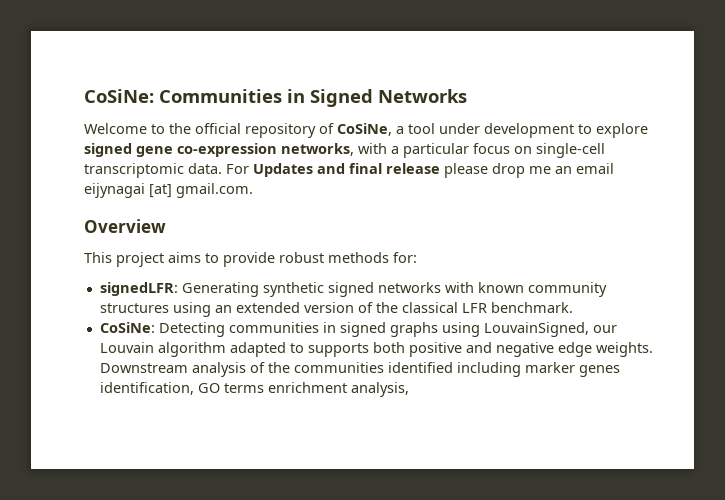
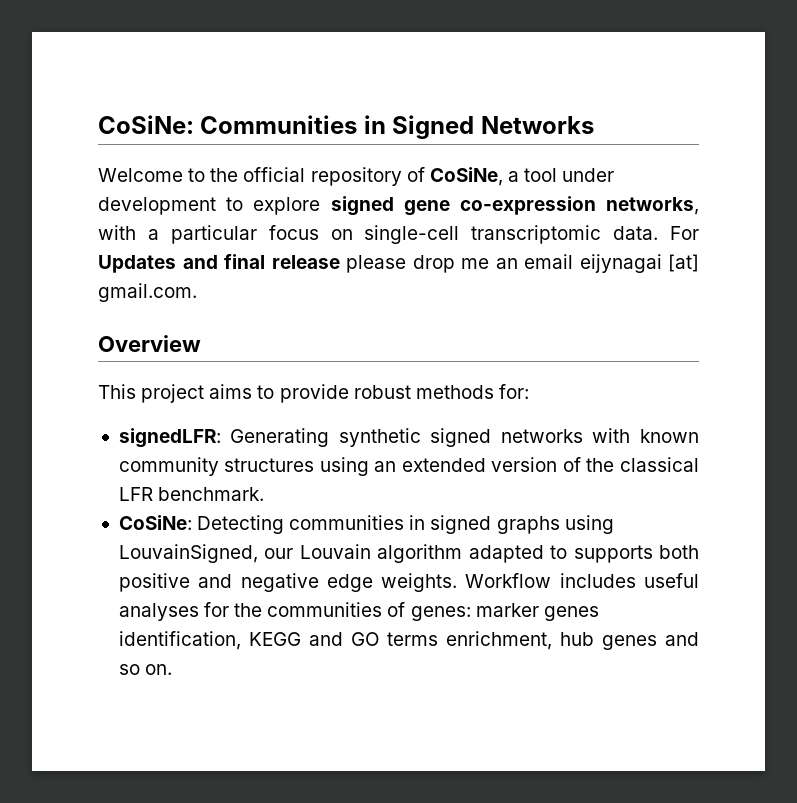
[99,362,620,377] [99,382,409,397] Downstream analysis of the communities identified including marker genes identification, GO terms enrichment analysis, -> [465,573,699,588] [118,602,599,621] [118,631,699,650] [118,664,173,675] Workflow includes useful analyses for the communities of genes: marker genes identification, KEGG and GO terms enrichment, hub genes and so on.

